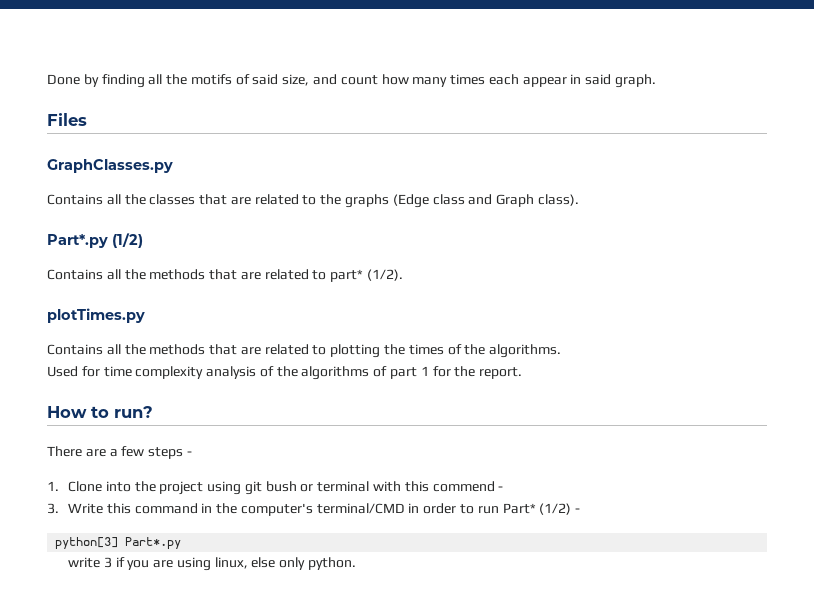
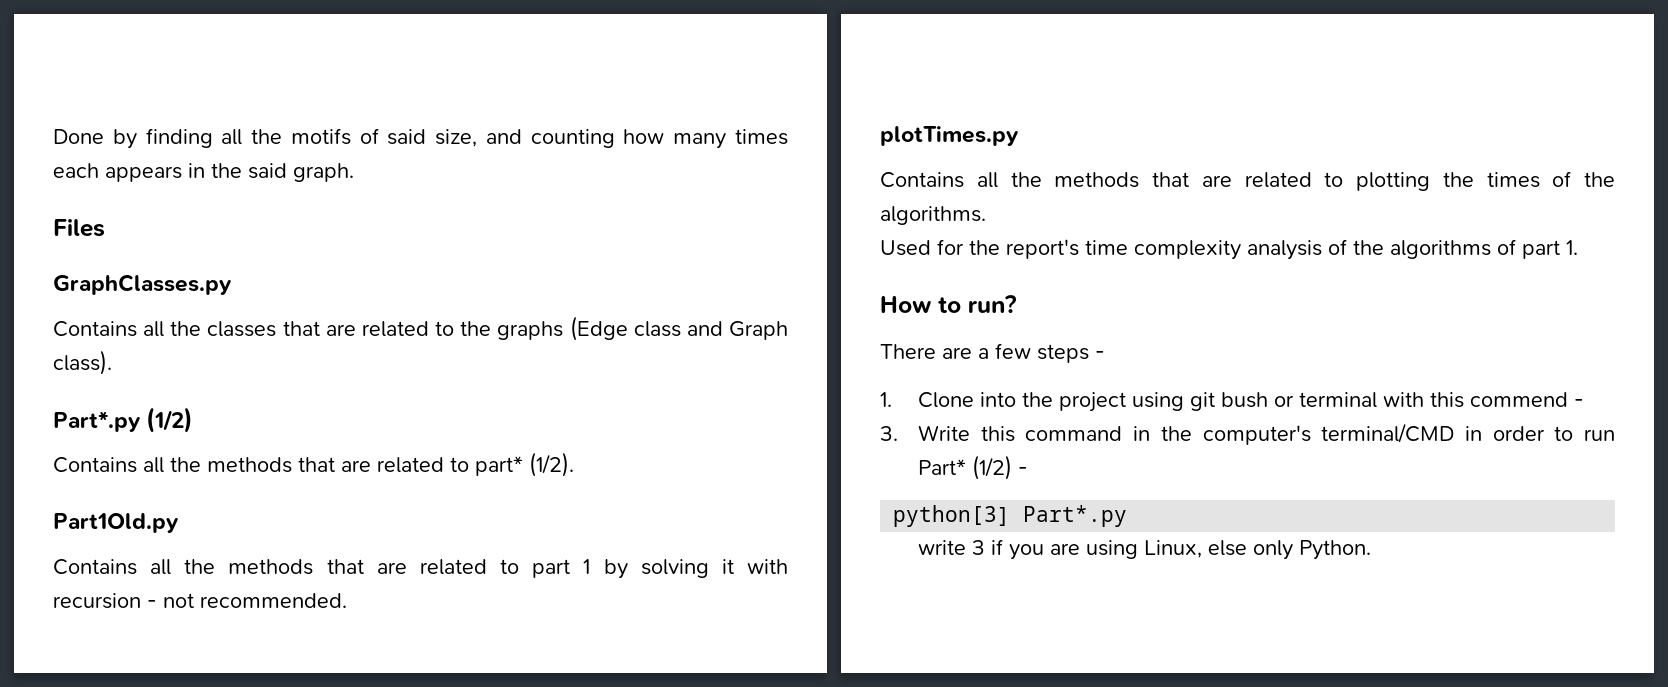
[340,75,378,85] count -> [530,129,615,148] counting
[522,74,582,87] appear in -> [105,163,242,182] appears in the
(404, 275) none -> [53,513,179,533] [53,559,788,579] [53,593,347,609] // Part1Old.py // Contains all the methods that are related to part 1 by solving it with recursion - not recommended.
(100, 371) none -> [969,239,1079,259] the report's
[420,366,523,379] 1 for the report. -> [1566,240,1578,255] 1.
[214,557,248,569] linux, -> [1144,540,1203,558] Linux,
[307,557,356,570] python. -> [1299,540,1372,560] Python.

